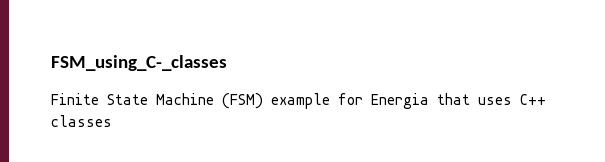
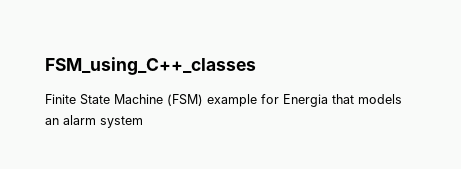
[51,55,227,71] FSM_using_C-_classes -> [45,57,256,75] FSM_using_C++_classes
[478,94,546,105] [51,115,112,127] uses C++ classes -> [358,94,402,104] [45,115,143,128] models an alarm system

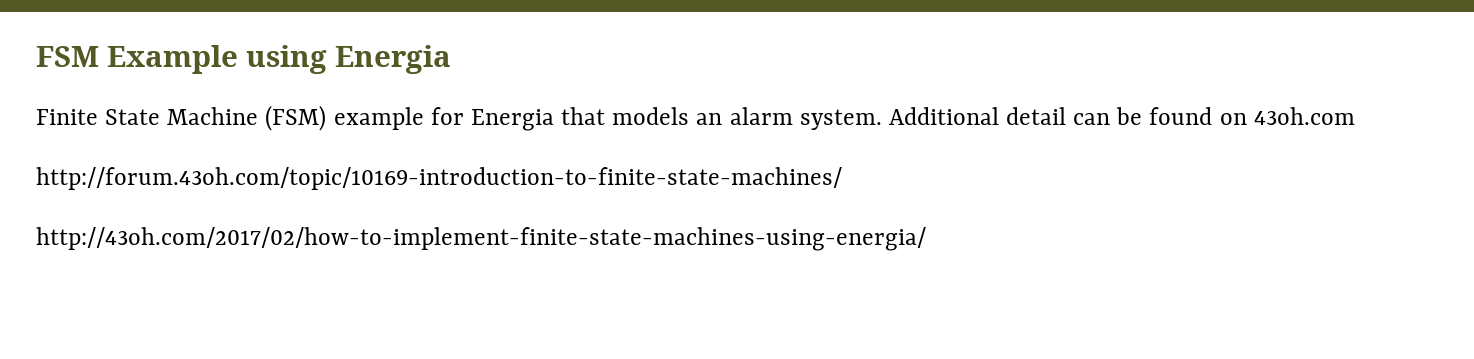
[45,57,256,75] FSM_using_C++_classes -> [36,45,451,74] FSM Example using Energia
[100,116,143,128] system -> [799,107,1355,130] [36,167,842,190] [36,227,926,251] system. Additional detail can be found on 43oh.com // http://forum.43oh.com/topic/10169-introduction-to-finite-state-machines/ // http://43oh.com/2017/02/how-to-implement-finite-state-machines-using-energia/

